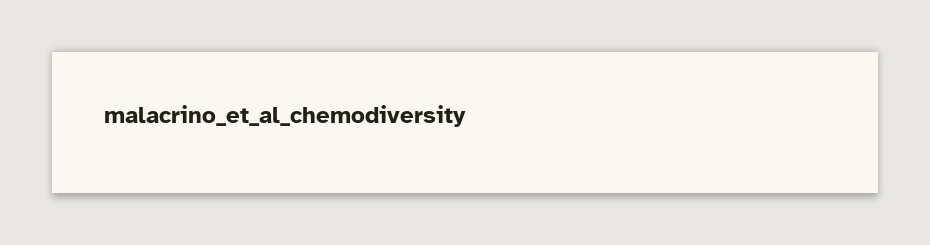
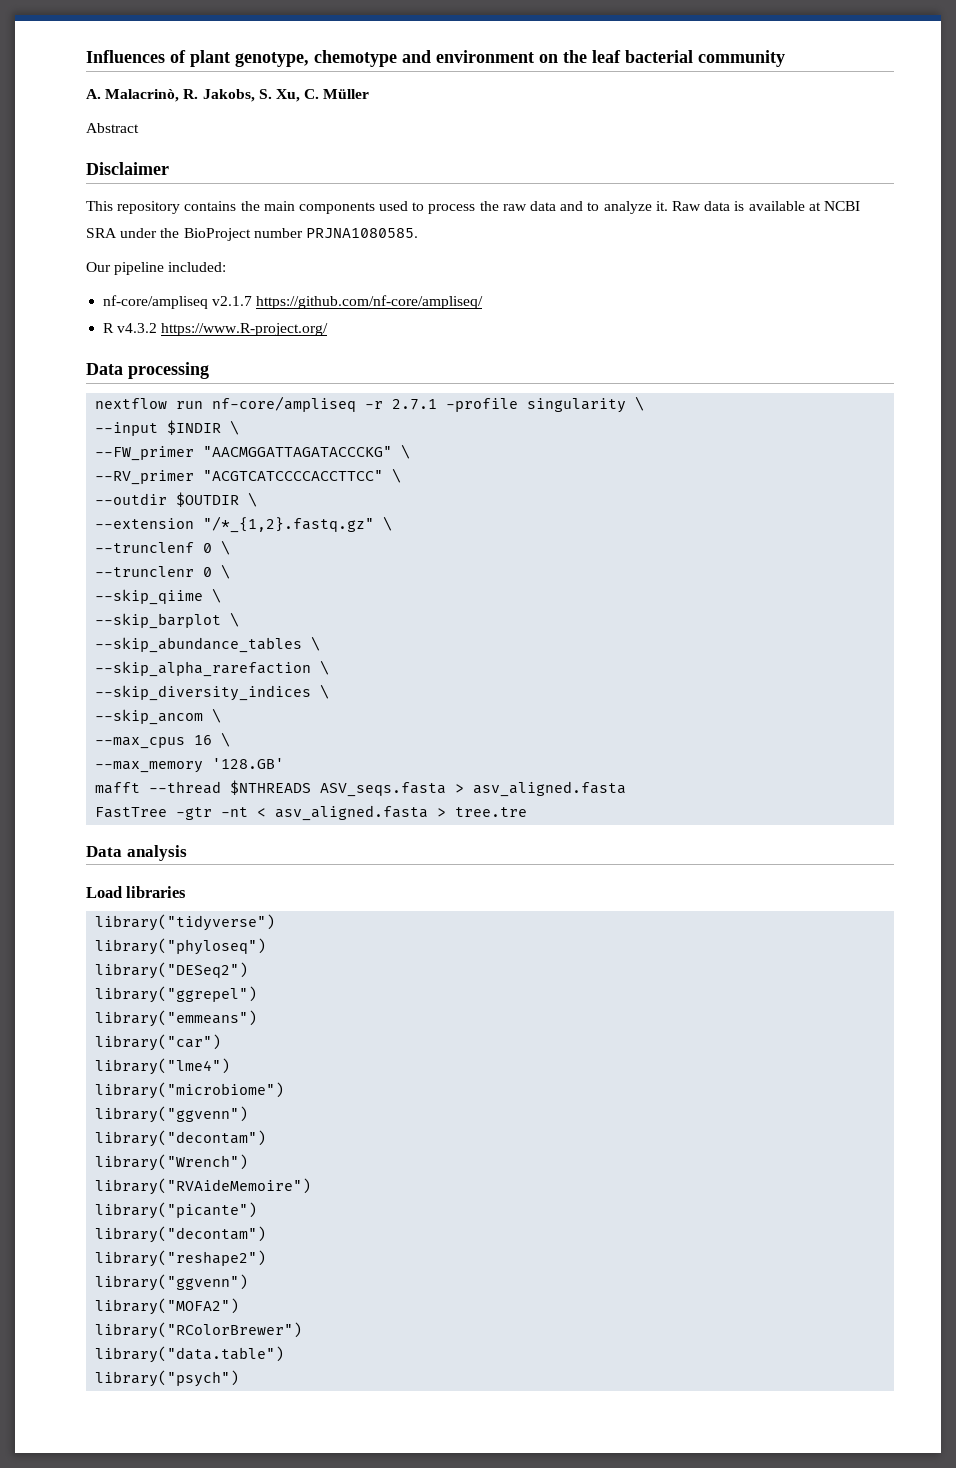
[104,105,466,127] malacrino_et_al_chemodiversity -> [86,50,785,67] [86,89,370,102] [86,123,139,133] [86,162,169,175] [86,201,860,214] [86,228,418,241] [86,262,227,275] [103,295,484,309] [103,323,329,336] [86,362,209,379] [95,396,645,413] [95,420,240,436] [95,444,411,461] [95,468,402,485] [95,492,258,507] [95,516,393,533] [95,540,231,555] [95,564,231,579] [95,588,222,605] [95,612,240,629] [95,636,321,653] [95,660,330,677] [95,684,330,701] [95,708,222,725] [95,732,231,749] [95,758,285,773] [95,780,627,797] [95,805,528,821] [86,845,187,861] [86,886,187,898] [95,914,276,931] [95,938,267,955] [95,962,249,979] [95,986,258,1003] [95,1010,258,1027] [95,1034,222,1051] [95,1058,231,1075] [95,1082,285,1099] [95,1106,249,1123] [95,1130,267,1147] [95,1154,249,1171] [95,1178,312,1195] [95,1202,258,1219] [95,1226,267,1243] [95,1250,267,1267] [95,1274,249,1291] [95,1298,240,1315] [95,1322,303,1339] [95,1346,285,1363] [95,1370,240,1387] Influences of plant genotype, chemotype and environment on the leaf bacterial community // A. Malacrinò, R. Jakobs, S. Xu, C. Müller // Abstract // Disclaimer // This repository contains the main components used to process the raw data and to analyze it. Raw data is available at NCBI SRA under the BioProject number PRJNA1080585. // Our pipeline included: // nf-core/ampliseq v2.1.7 https://github.com/nf-core/ampliseq/ // R v4.3.2 https://www.R-project.org/ // Data processing // nextflow run nf-core/ampliseq -r 2.7.1 -profile singularity \ // --input $INDIR \ // --FW_primer "AACMGGATTAGATACCCKG" \ // --RV_primer "ACGTCATCCCCACCTTCC" \ // --outdir $OUTDIR \ // --extension "/*_{1,2}.fastq.gz" \ // --trunclenf 0 \ // --trunclenr 0 \ // --skip_qiime \ // --skip_barplot \ // --skip_abundance_tables \ // --skip_alpha_rarefaction \ // --skip_diversity_indices \ // --skip_ancom \ // --max_cpus 16 \ // --max_memory '128.GB' // mafft --thread $NTHREADS ASV_seqs.fasta > asv_aligned.fasta // FastTree -gtr -nt < asv_aligned.fasta > tree.tre // Data analysis // Load libraries // library("tidyverse") // library("phyloseq") // library("DESeq2") // library("ggrepel") // library("emmeans") // library("car") // library("lme4") // library("microbiome") // library("ggvenn") // library("decontam") // library("Wrench") // library("RVAideMemoire") // library("picante") // library("decontam") // library("reshape2") // library("ggvenn") // library("MOFA2") // library("RColorBrewer") // library("data.table") // library("psych")

